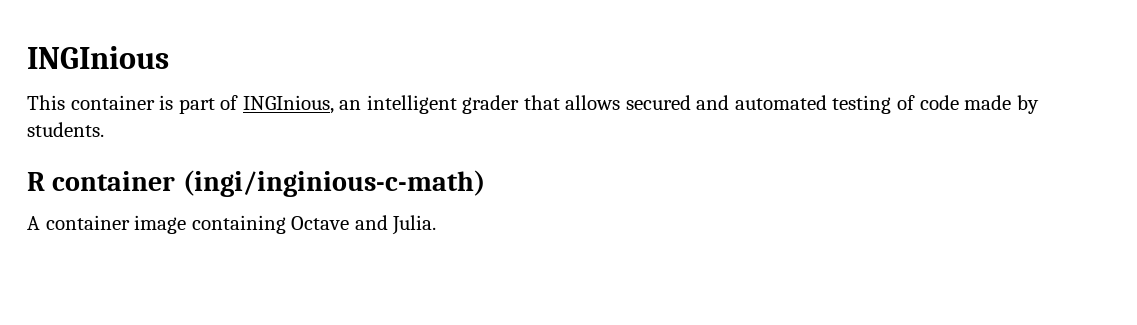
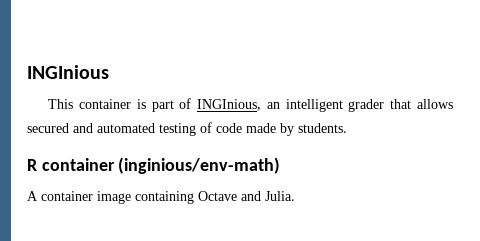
[182,170,485,197] (ingi/inginious-c-math) -> [118,157,281,174] (inginious/env-math)

